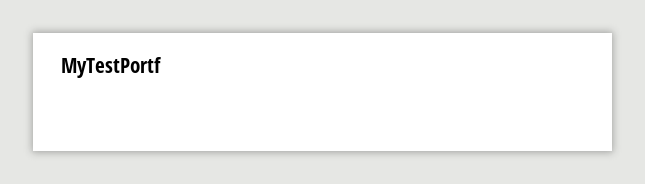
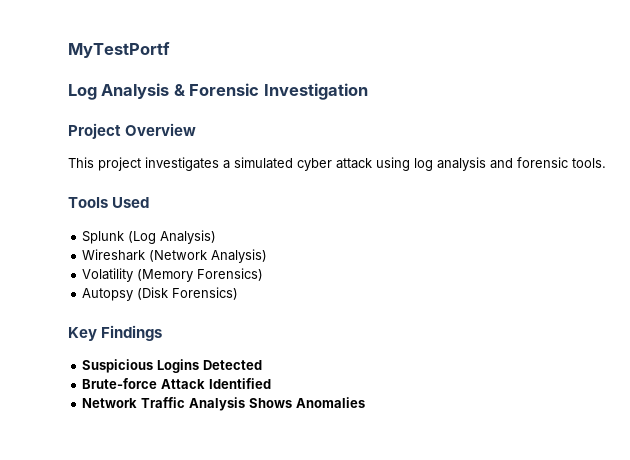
(162, 67) none -> [68,83,368,100] [68,123,197,139] [68,157,606,171] [68,197,150,208] [82,230,217,244] [82,249,268,263] [82,268,264,282] [82,287,239,301] [68,325,163,341] [82,359,263,373] [82,378,272,389] [82,397,366,411] // Log Analysis & Forensic Investigation // Project Overview // This project investigates a simulated cyber attack using log analysis and forensic tools. // Tools Used // Splunk (Log Analysis) // Wireshark (Network Analysis) // Volatility (Memory Forensics) // Autopsy (Disk Forensics) // Key Findings // Suspicious Logins Detected // Brute-force Attack Identified // Network Traffic Analysis Shows Anomalies

